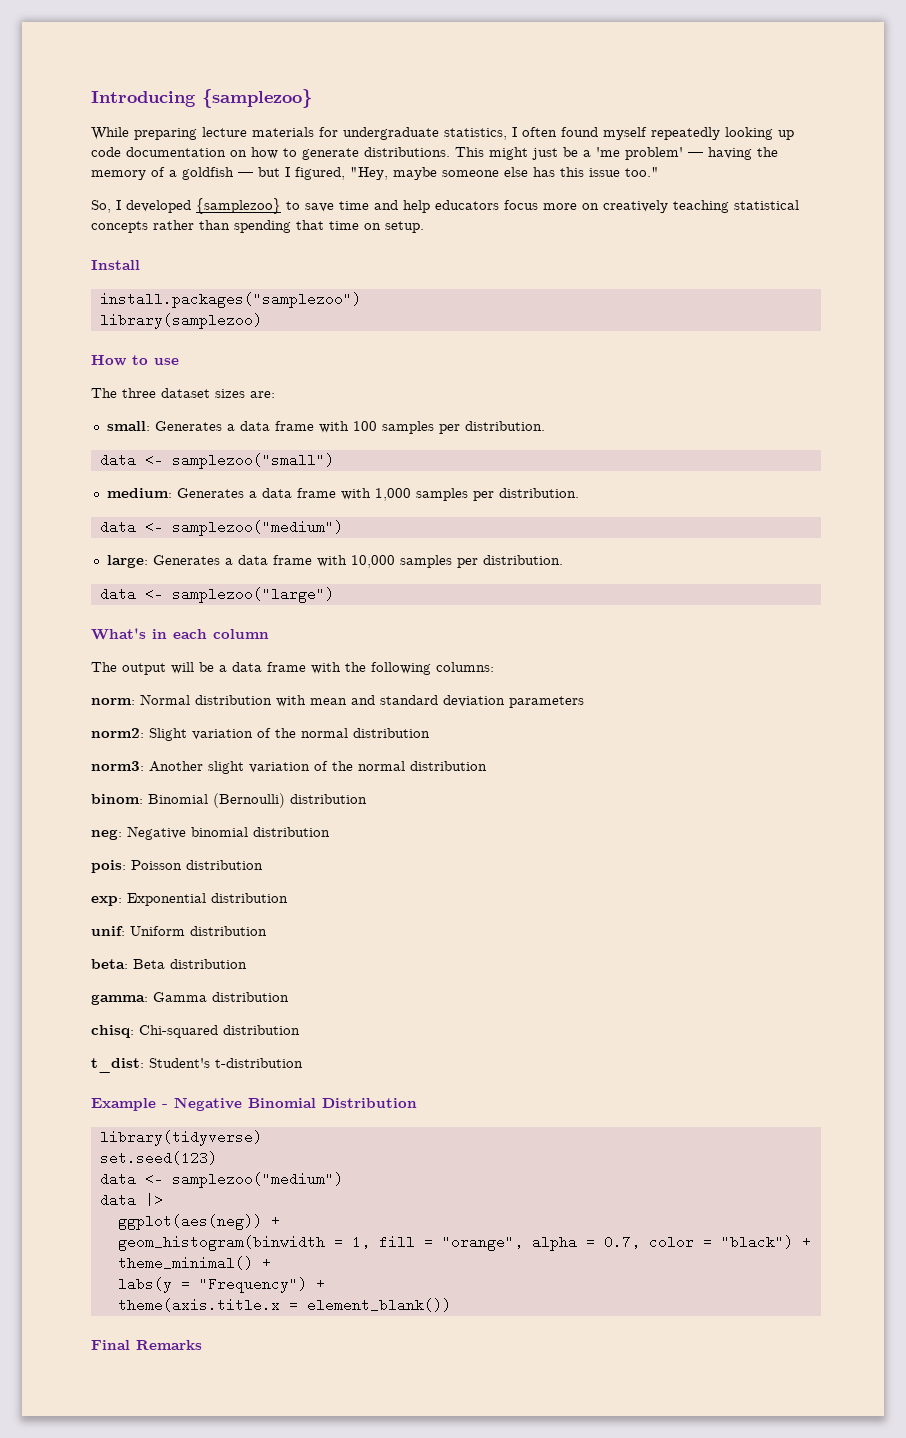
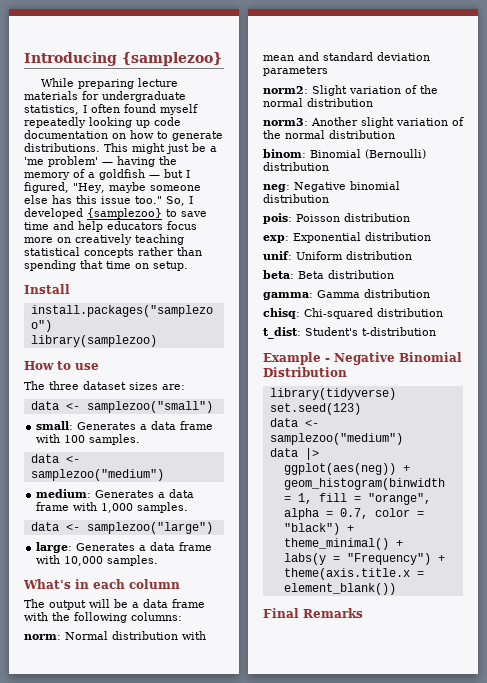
(659, 172) // -> (162, 200) none
(275, 394) none -> [30,401,213,413] // data <- samplezoo("small")
[381,421,545,434] [99,453,334,469] samples per distribution. // data <- samplezoo("small") -> [89,434,141,445] [30,454,80,463] [30,469,164,481] samples. // data <- samplezoo("medium")
[415,488,579,501] [99,520,343,536] samples per distribution. // data <- samplezoo("medium") -> [137,502,189,513] [30,522,213,534] samples. // data <- samplezoo("large")
[399,555,563,568] [99,587,334,603] samples per distribution. // data <- samplezoo("large") -> [107,555,159,566] samples.

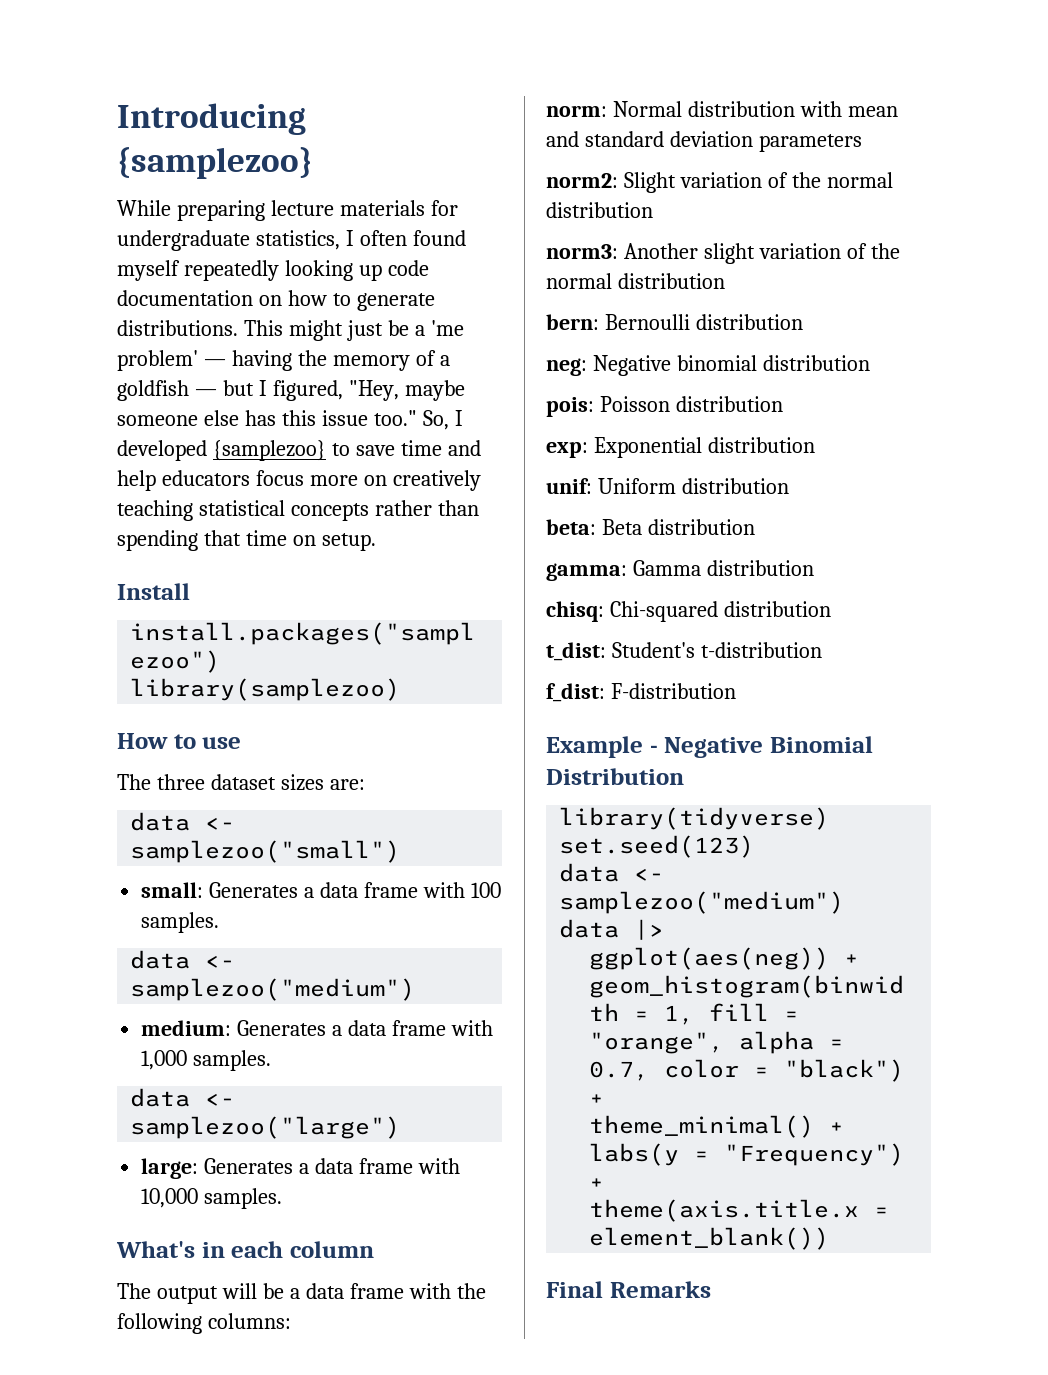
[263,149,426,159] binom: Binomial (Bernoulli) -> [546,314,690,330] bern: Bernoulli
(436, 331) none -> [546,683,736,702] // f_dist: F-distribution

